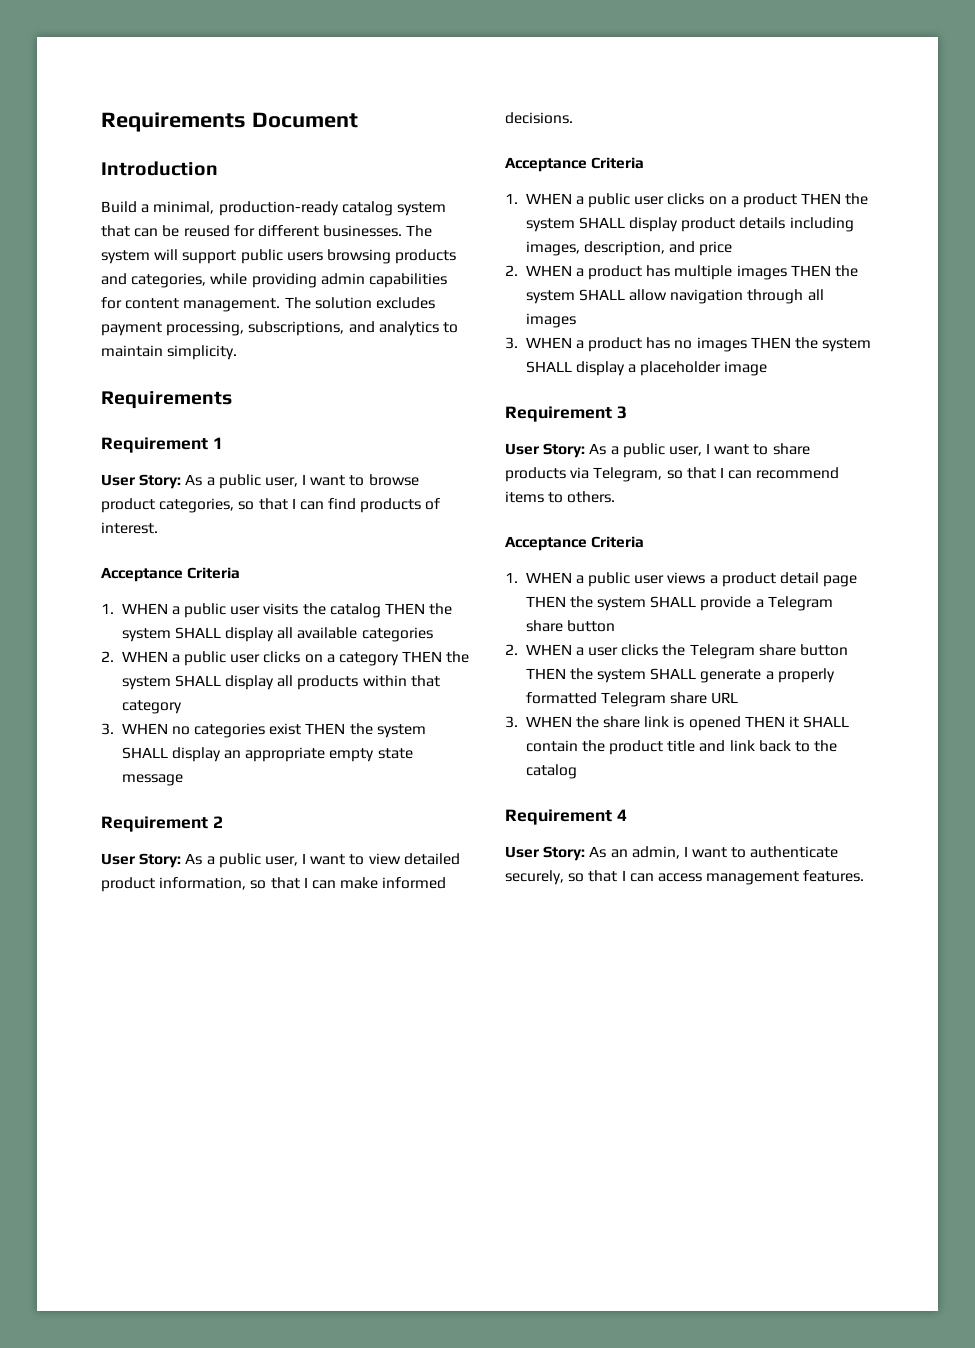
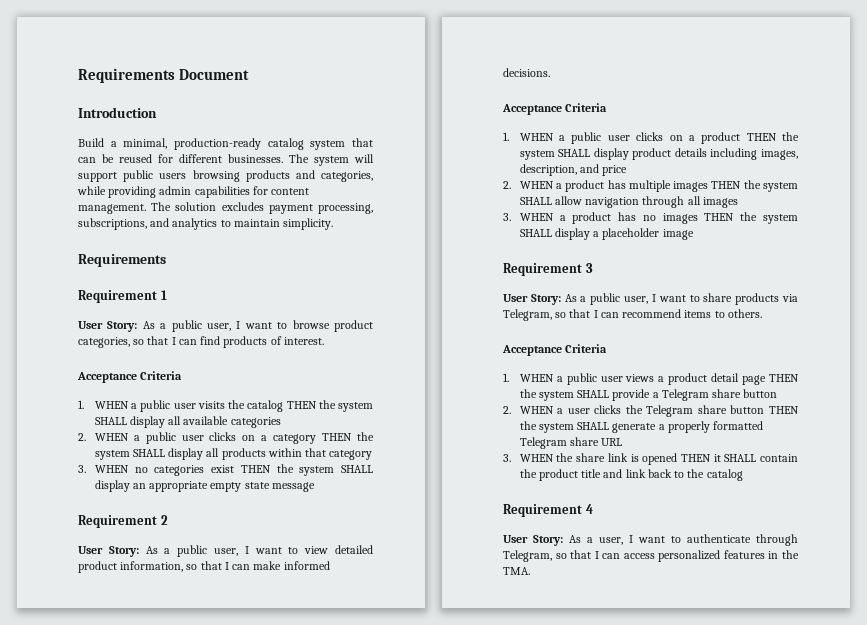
[610,846,680,859] an admin, -> [587,537,623,545] a user,
[505,870,564,885] securely, -> [756,534,798,546] [503,550,552,562] through Telegram,
[706,870,865,885] management features. -> [658,550,799,562] [503,567,530,575] personalized features in the TMA.

